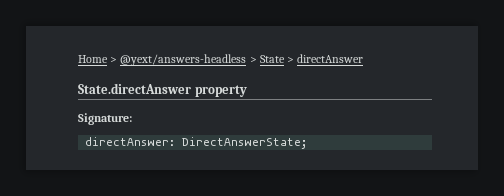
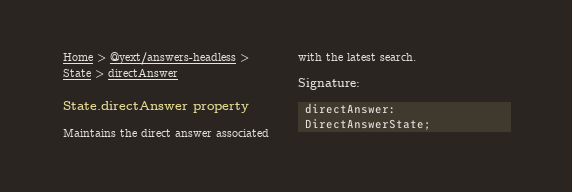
(247, 91) none -> [63,128,269,137] [298,53,416,61] // Maintains the direct answer associated with the latest search.

